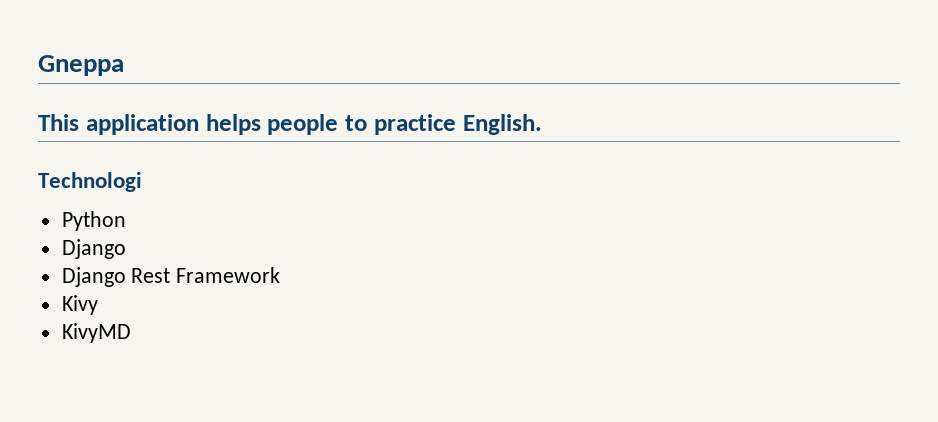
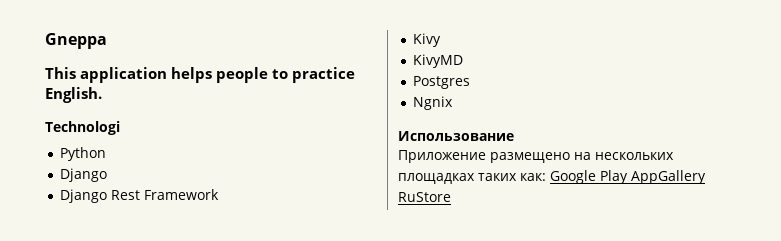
(131, 333) none -> [412,76,470,89] [412,96,453,110] [398,131,514,141] [398,150,674,163] [398,170,706,184] [398,192,451,202] // Postgres // Ngnix // Использование // Приложение размещено на нескольких площадках таких как: Google Play AppGallery RuStore

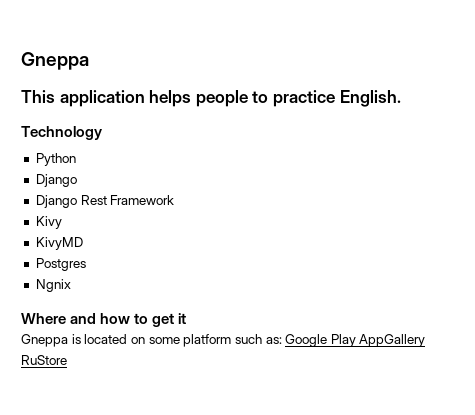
[45,121,120,135] Technologi -> [21,126,102,140] Technology
[398,131,514,141] [398,150,674,163] [398,173,546,184] Использование // Приложение размещено на нескольких площадках таких как: -> [21,313,187,327] [21,334,282,347] Where and how to get it // Gneppa is located on some platform such as:

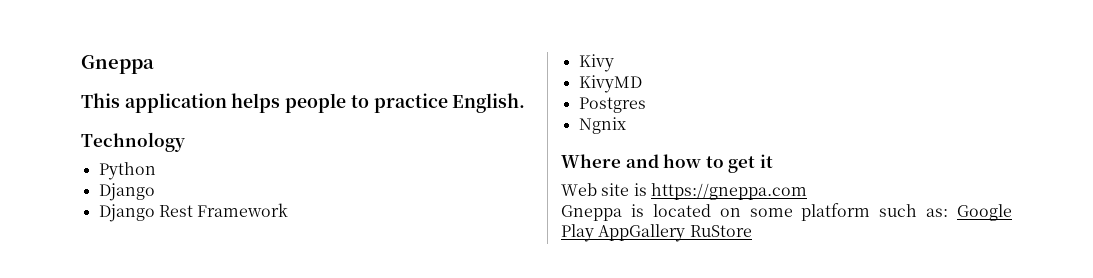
(187, 318) none -> [561,183,807,200] // Web site is https://gneppa.com

